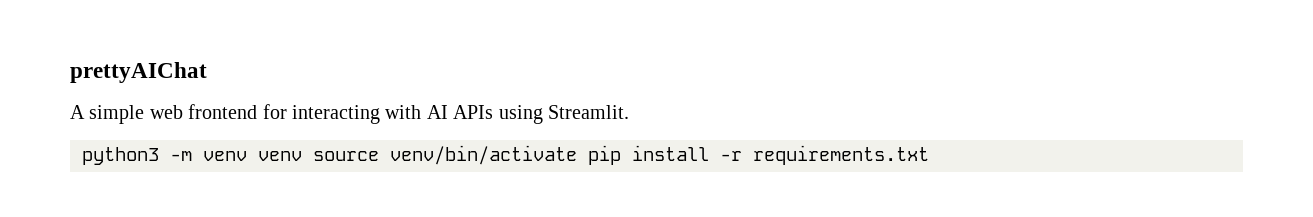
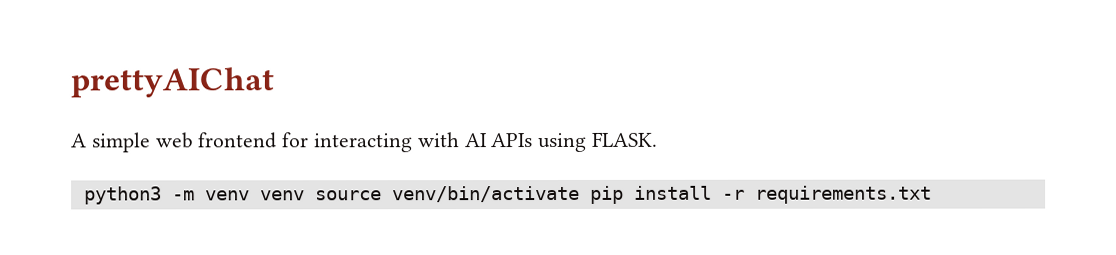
[547,105,629,119] Streamlit. -> [592,131,659,147] FLASK.

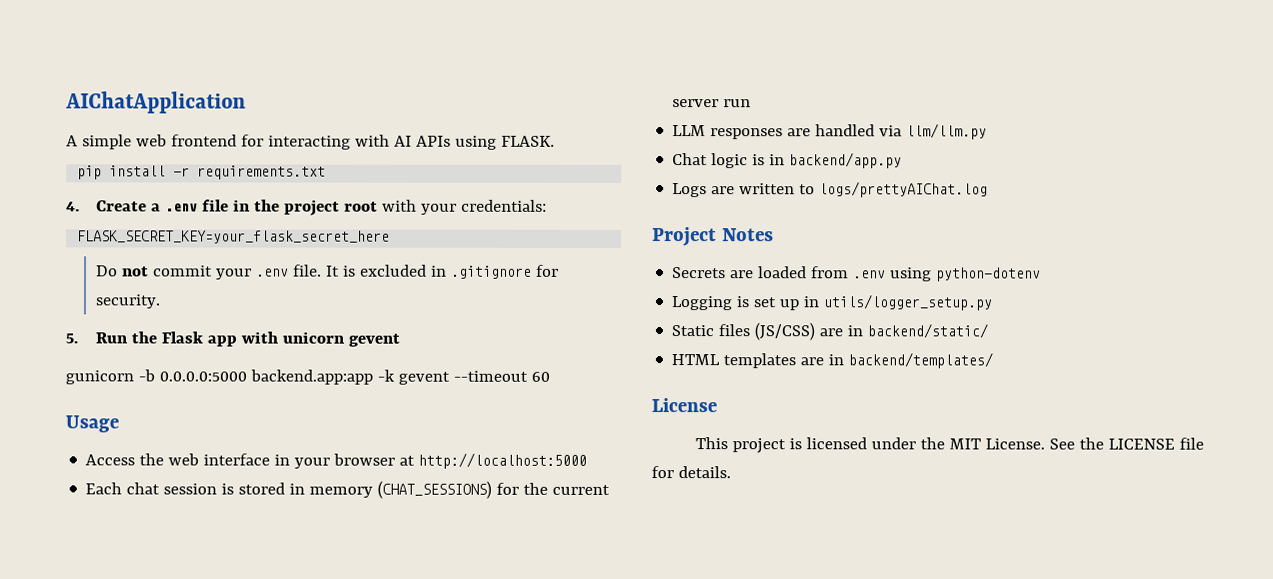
[70,67,274,98] prettyAIChat -> [65,91,246,114] AIChatApplication
[83,185,932,205] python3 -m venv venv source venv/bin/activate pip install -r requirements.txt -> [77,165,327,180] [66,199,548,216] [77,230,391,244] [96,264,560,280] [95,294,161,309] [65,331,401,347] [65,369,550,385] [65,415,119,433] [85,452,588,469] [85,480,611,499] [672,99,752,108] [672,123,988,140] [672,152,903,169] [672,181,989,198] [652,227,774,247] [672,266,1042,282] [671,294,993,311] [671,322,989,341] [671,352,994,369] [651,398,717,413] [695,437,1205,454] [651,466,731,479] pip install -r requirements.txt // 4. Create a .env file in the project root with your credentials: // FLASK_SECRET_KEY=your_flask_secret_here // Do not commit your .env file. It is excluded in .gitignore for security. // 5. Run the Flask app with unicorn gevent // gunicorn -b 0.0.0.0:5000 backend.app:app -k gevent --timeout 60 // Usage // Access the web interface in your browser at http://localhost:5000 // Each chat session is stored in memory (CHAT_SESSIONS) for the current server run // LLM responses are handled via llm/llm.py // Chat logic is in backend/app.py // Logs are written to logs/prettyAIChat.log // Project Notes // Secrets are loaded from .env using python-dotenv // Logging is set up in utils/logger_setup.py // Static files (JS/CSS) are in backend/static/ // HTML templates are in backend/templates/ // License // This project is licensed under the MIT License. See the LICENSE file for details.

